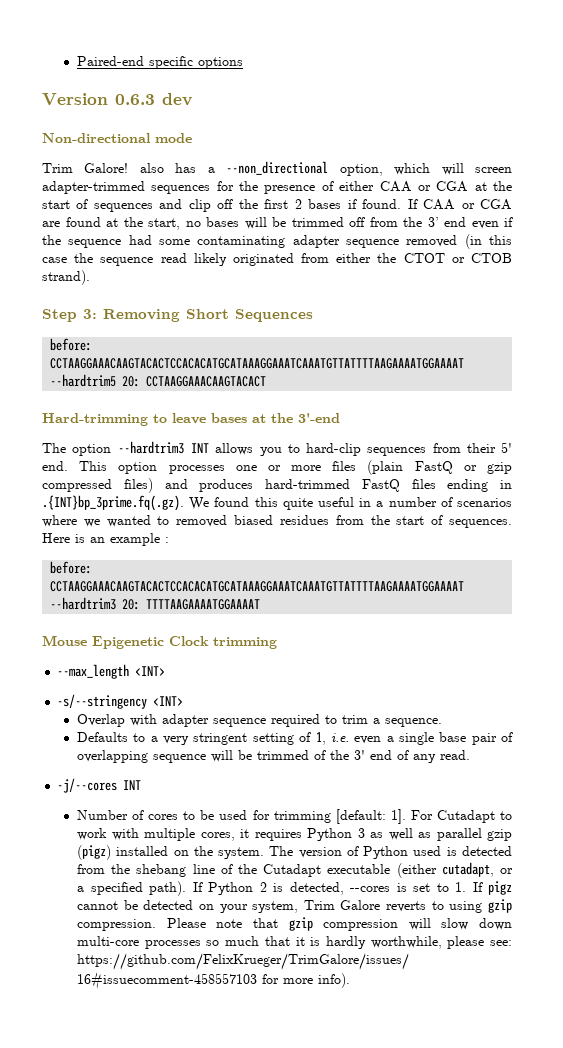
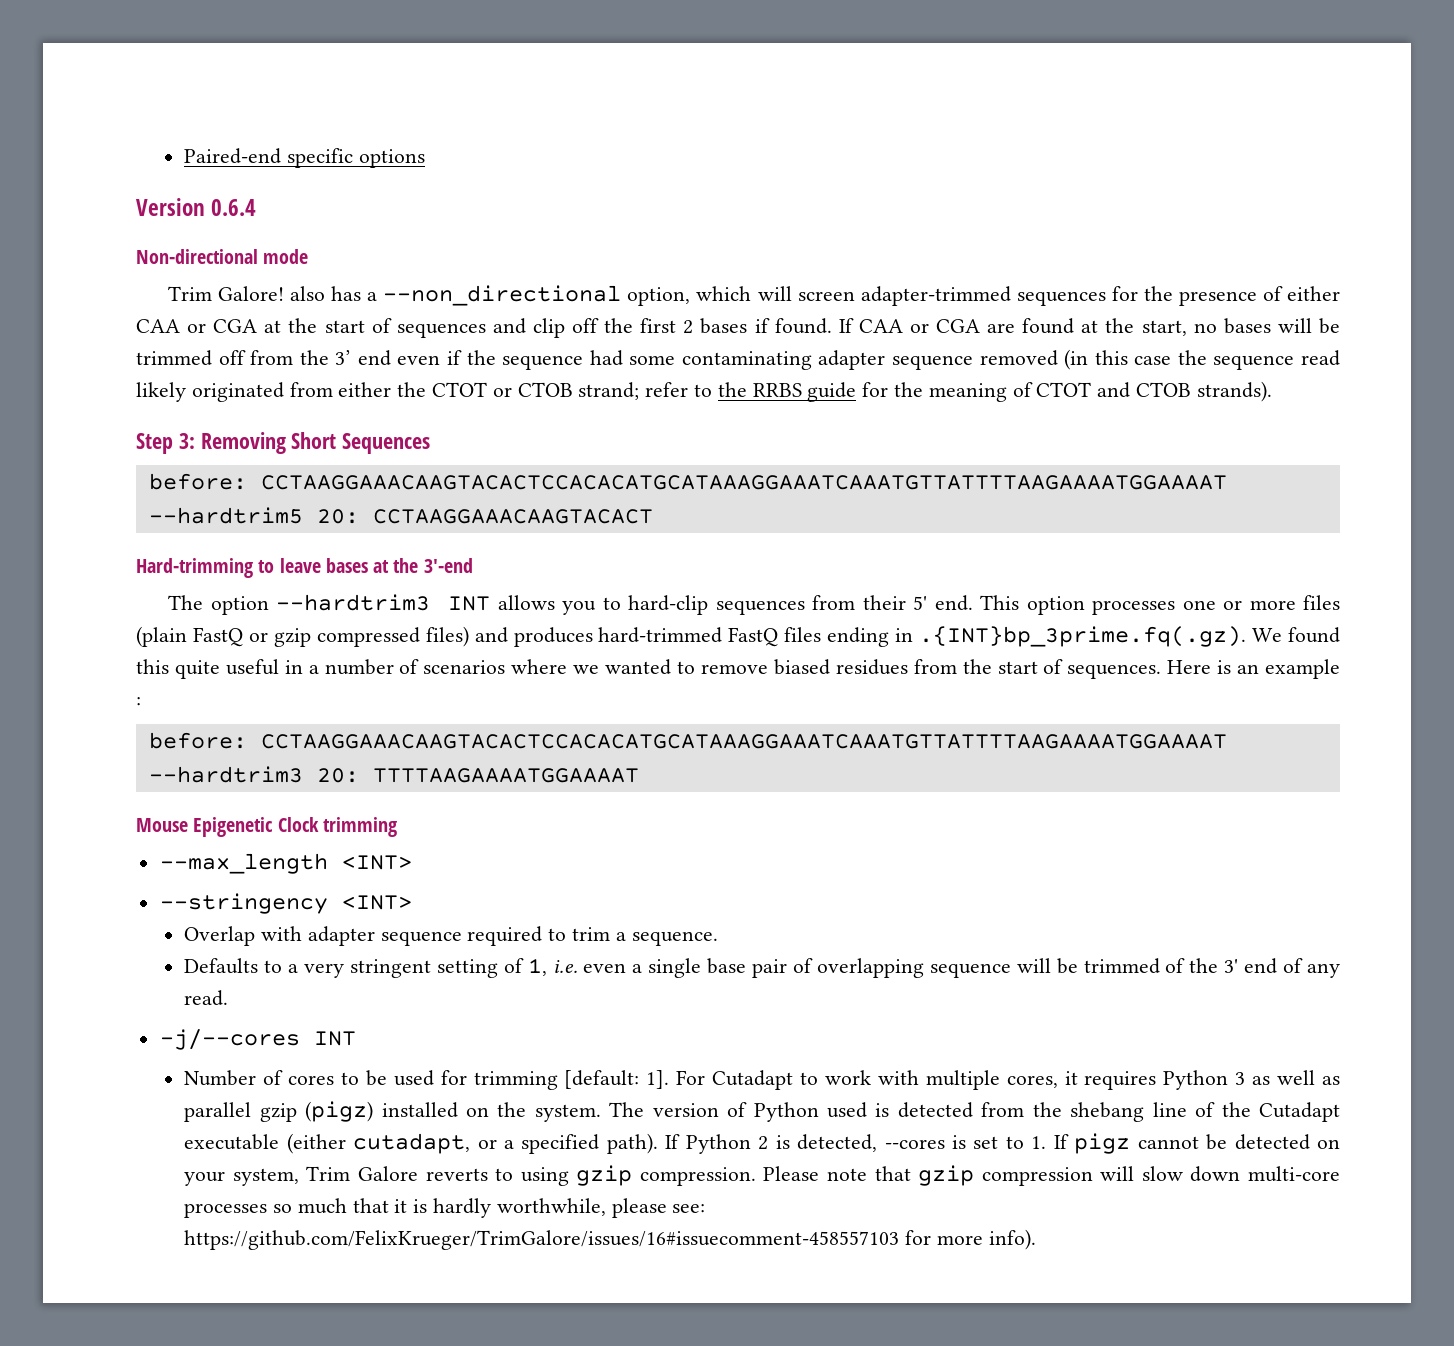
[115,93,192,106] 0.6.3 dev -> [211,199,257,216] 0.6.4
[42,270,90,285] strand). -> [578,381,1272,402] strand; refer to the RRBS guide for the meaning of CTOT and CTOB strands).
[176,515,228,527] removed -> [700,664,768,674] remove
[57,694,148,709] -s/--stringency -> [159,893,328,914] --stringency

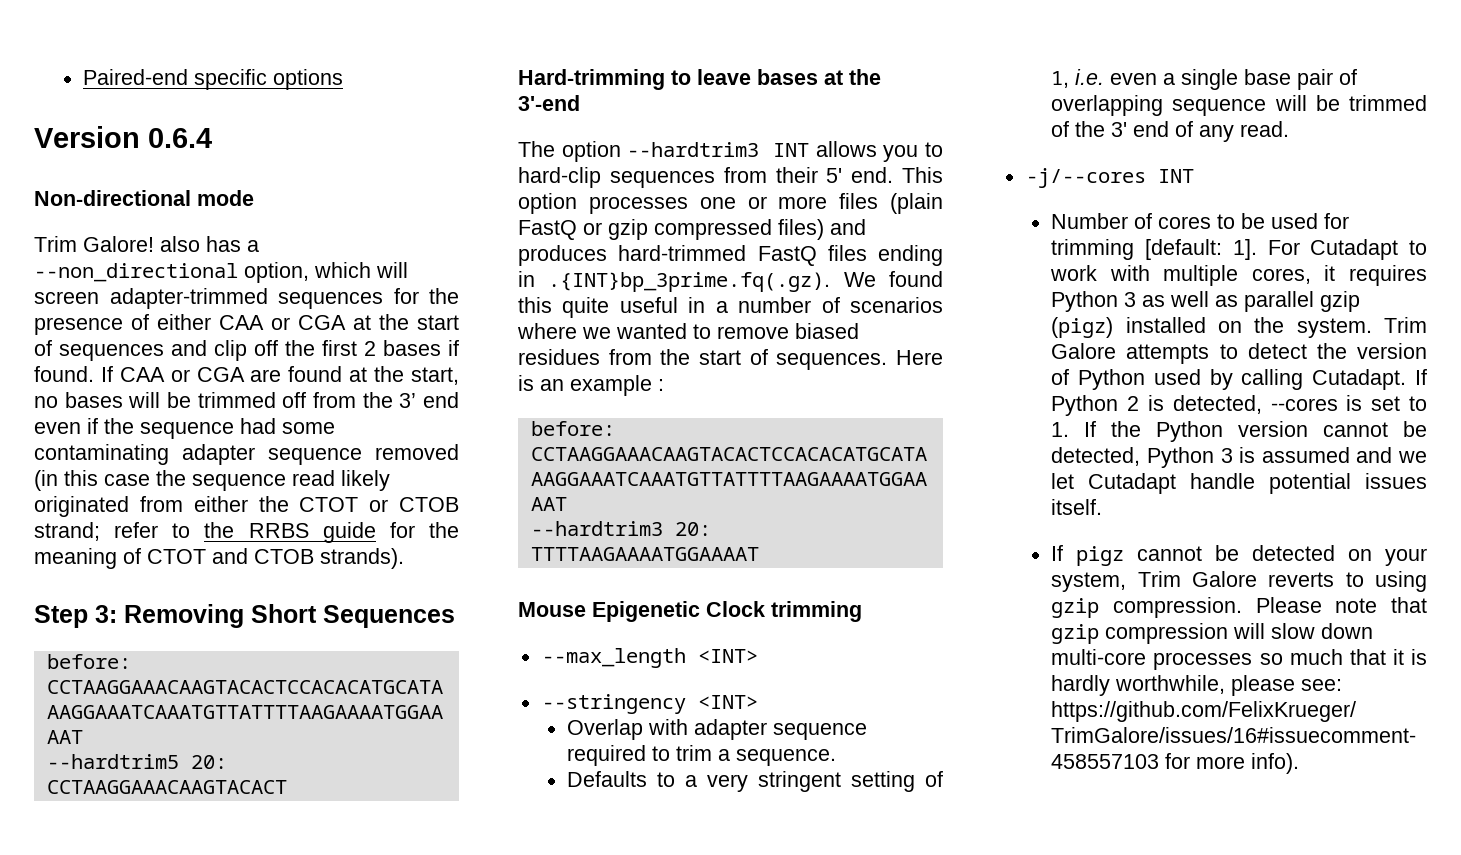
[609,1102,1340,1122] [184,1133,658,1154] The version of Python used is detected from the shebang line of the Cutadapt executable (either cutadapt, or a specified path). -> [1384,317,1427,333] [1051,343,1427,364] [1051,369,1407,390] Trim Galore attempts to detect the version of Python used by calling Cutadapt.
(1069, 1141) none -> [1111,421,1427,442] [1051,447,1427,468] [1051,473,1427,494] [1051,499,1103,515] [1051,545,1064,561] the Python version cannot be detected, Python 3 is assumed and we let Cutadapt handle potential issues itself. // If

